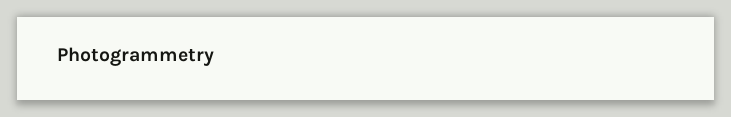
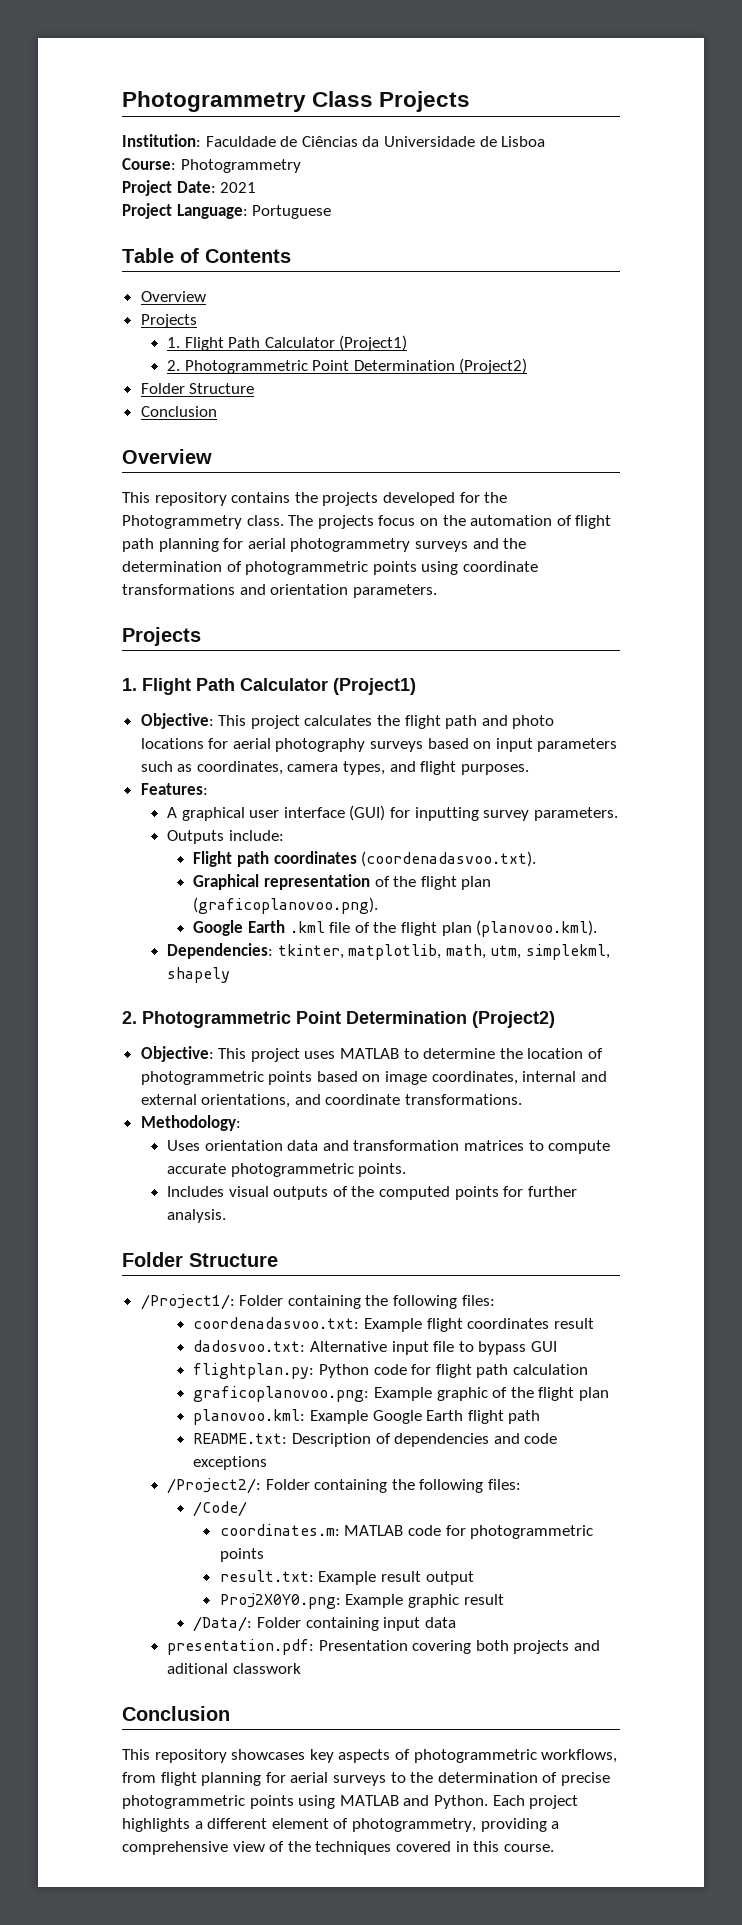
[57,47,214,66] Photogrammetry -> [122,91,471,112] [122,134,546,147] [122,158,301,173] [122,180,257,196] [122,203,332,219] [122,248,291,263] [140,291,206,302] [140,314,197,328] [167,335,408,351] [167,358,528,374] [140,383,255,394] [140,406,217,417] [122,449,212,464] [122,492,508,506] [122,515,612,529] [122,538,527,552] [122,561,538,575] [122,584,437,598] [122,627,201,646] [122,678,416,695] [140,713,555,729] [140,738,618,752] [140,761,529,775] [140,783,208,795] [167,805,618,821] [167,830,284,844] [193,851,537,867] [193,874,492,890] [193,897,379,914] [193,920,598,937] [167,943,611,960] [167,967,231,983] [122,1011,555,1028] [140,1046,604,1062] [140,1071,607,1085] [140,1094,523,1108] [140,1115,241,1131] [167,1140,611,1154] [167,1163,407,1177] [167,1186,577,1200] [167,1209,227,1223] [122,1252,278,1267] [140,1294,495,1310] [193,1317,594,1332] [193,1340,557,1355] [193,1363,588,1379] [193,1386,609,1402] [193,1409,541,1425] [193,1433,558,1447] [193,1456,268,1470] [167,1478,522,1494] [193,1501,248,1517] [219,1524,594,1539] [219,1548,264,1562] [219,1570,474,1585] [219,1593,504,1609] [193,1616,456,1632] [167,1639,601,1655] [167,1663,301,1674] [122,1706,230,1721] [122,1749,618,1763] [122,1772,610,1786] [122,1795,579,1809] [122,1818,560,1832] [122,1841,554,1855] Photogrammetry Class Projects // Institution: Faculdade de Ciências da Universidade de Lisboa // Course: Photogrammetry // Project Date: 2021 // Project Language: Portuguese // Table of Contents // Overview // Projects // 1. Flight Path Calculator (Project1) // 2. Photogrammetric Point Determination (Project2) // Folder Structure // Conclusion // Overview // This repository contains the projects developed for the Photogrammetry class. The projects focus on the automation of flight path planning for aerial photogrammetry surveys and the determination of photogrammetric points using coordinate transformations and orientation parameters. // Projects // 1. Flight Path Calculator (Project1) // Objective: This project calculates the flight path and photo locations for aerial photography surveys based on input parameters such as coordinates, camera types, and flight purposes. // Features: // A graphical user interface (GUI) for inputting survey parameters. // Outputs include: // Flight path coordinates (coordenadasvoo.txt). // Graphical representation of the flight plan (graficoplanovoo.png). // Google Earth .kml file of the flight plan (planovoo.kml). // Dependencies: tkinter, matplotlib, math, utm, simplekml, shapely // 2. Photogrammetric Point Determination (Project2) // Objective: This project uses MATLAB to determine the location of photogrammetric points based on image coordinates, internal and external orientations, and coordinate transformations. // Methodology: // Uses orientation data and transformation matrices to compute accurate photogrammetric points. // Includes visual outputs of the computed points for further analysis. // Folder Structure // /Project1/: Folder containing the following files: // coordenadasvoo.txt: Example flight coordinates result // dadosvoo.txt: Alternative input file to bypass GUI // flightplan.py: Python code for flight path calculation // graficoplanovoo.png: Example graphic of the flight plan // planovoo.kml: Example Google Earth flight path // README.txt: Description of dependencies and code exceptions // /Project2/: Folder containing the following files: // /Code/ // coordinates.m: MATLAB code for photogrammetric points // result.txt: Example result output // Proj2X0Y0.png: Example graphic result // /Data/: Folder containing input data // presentation.pdf: Presentation covering both projects and aditional classwork // Conclusion // This repository showcases key aspects of photogrammetric workflows, from flight planning for aerial surveys to the determination of precise photogrammetric points using MATLAB and Python. Each project highlights a different element of photogrammetry, providing a comprehensive view of the techniques covered in this course.

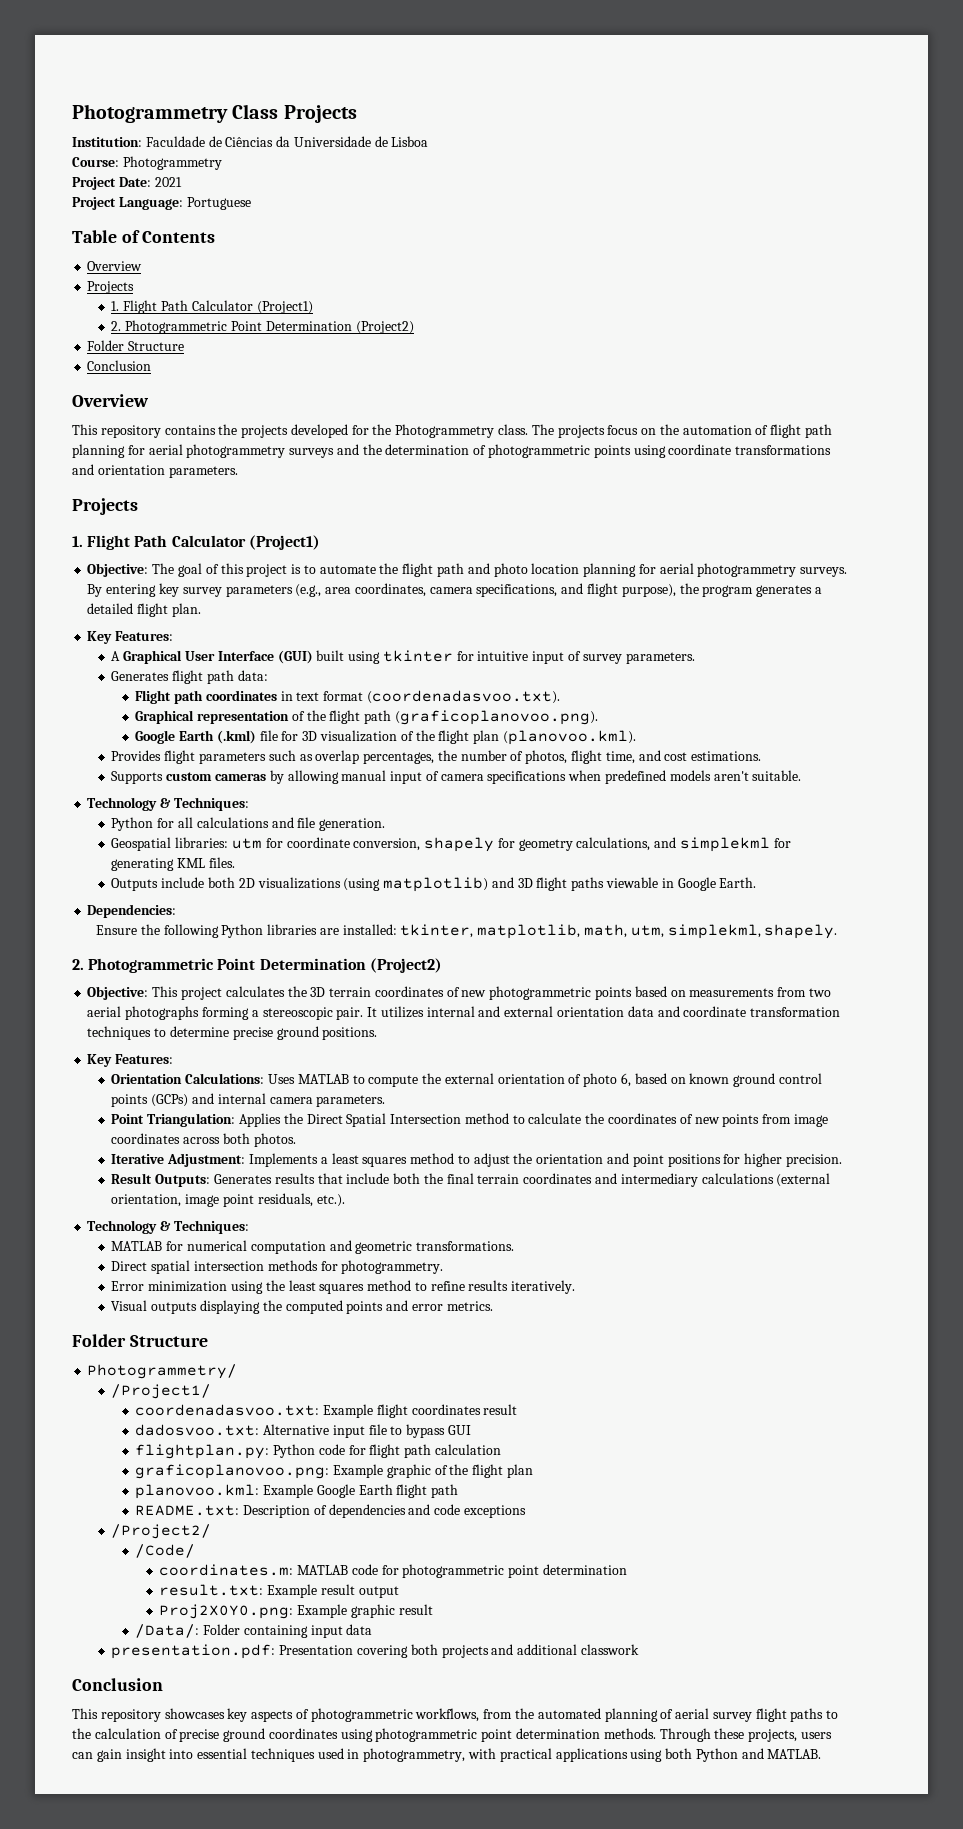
[218,715,373,729] This project calculates -> [152,563,376,577] The goal of this project is to automate
[140,738,618,752] [140,761,193,772] locations for aerial photography surveys based on input parameters such as -> [531,563,848,577] [87,583,352,597] location planning for aerial photogrammetry surveys. By entering key survey parameters (e.g., area
[343,761,386,775] types, -> [476,584,558,597] specifications,
[460,764,529,775] [140,783,208,795] [167,805,618,821] [167,830,284,844] purposes. // Features: // A graphical user interface (GUI) for inputting survey parameters. // Outputs include: -> [621,583,822,597] [87,603,201,617] [87,631,174,644] [111,650,695,664] [111,670,268,684] purpose), the program generates a detailed flight plan. // Key Features: // A Graphical User Interface (GUI) built using tkinter for intuitive input of survey parameters. // Generates flight path data:
(357, 857) none -> [280,691,364,701] in text format
[461,876,492,890] plan -> [364,710,392,724] path
[289,921,351,933] .kml file -> [216,730,398,744] (.kml) file for 3D visualization
[167,943,274,959] Dependencies: -> [111,750,762,764] [111,770,802,784] [87,797,249,811] [111,817,386,831] [111,837,791,852] [111,857,235,871] [111,877,757,892] [87,904,177,918] [95,924,397,938] Provides flight parameters such as overlap percentages, the number of photos, flight time, and cost estimations. // Supports custom cameras by allowing manual input of camera specifications when predefined models aren't suitable. // Technology & Techniques: // Python for all calculations and file generation. // Geospatial libraries: utm for coordinate conversion, shapely for geometry calculations, and simplekml for generating KML files. // Outputs include both 2D visualizations (using matplotlib) and 3D flight paths viewable in Google Earth. // Dependencies: // Ensure the following Python libraries are installed:
[167,967,231,983] shapely -> [764,924,838,939] shapely.
[304,1048,604,1059] [140,1071,607,1085] [140,1094,523,1108] [140,1115,241,1131] [167,1140,611,1154] [167,1163,407,1177] [167,1186,577,1200] [167,1209,227,1223] [122,1252,278,1267] [140,1294,495,1310] uses MATLAB to determine the location of photogrammetric points based on image coordinates, internal and external orientations, and coordinate transformations. // Methodology: // Uses orientation data and transformation matrices to compute accurate photogrammetric points. // Includes visual outputs of the computed points for further analysis. // Folder Structure // /Project1/: Folder containing the following files: -> [225,986,831,1000] [87,1006,841,1020] [87,1026,378,1040] [87,1054,174,1067] [111,1073,822,1087] [111,1093,386,1107] [111,1113,828,1127] [111,1133,296,1147] [111,1153,842,1167] [111,1173,831,1187] [111,1193,345,1207] [87,1220,249,1234] [111,1240,515,1254] [111,1260,444,1274] [111,1280,576,1294] [111,1300,493,1314] [72,1334,208,1347] [87,1364,238,1379] [111,1384,212,1399] calculates the 3D terrain coordinates of new photogrammetric points based on measurements from two aerial photographs forming a stereoscopic pair. It utilizes internal and external orientation data and coordinate transformation techniques to determine precise ground positions. // Key Features: // Orientation Calculations: Uses MATLAB to compute the external orientation of photo 6, based on known ground control points (GCPs) and internal camera parameters. // Point Triangulation: Applies the Direct Spatial Intersection method to calculate the coordinates of new points from image coordinates across both photos. // Iterative Adjustment: Implements a least squares method to adjust the orientation and point positions for higher precision. // Result Outputs: Generates results that include both the final terrain coordinates and intermediary calculations (external orientation, image point residuals, etc.). // Technology & Techniques: // MATLAB for numerical computation and geometric transformations. // Direct spatial intersection methods for photogrammetry. // Error minimization using the least squares method to refine results iteratively. // Visual outputs displaying the computed points and error metrics. // Folder Structure // Photogrammetry/ // /Project1/
[167,1478,522,1494] /Project2/: Folder containing the following files: -> [111,1524,212,1539] /Project2/
[219,1548,264,1562] points -> [508,1564,628,1578] point determination
[167,1663,229,1674] aditional -> [517,1644,578,1655] additional
[160,1772,386,1786] flight planning for aerial surveys -> [515,1708,824,1722] the automated planning of aerial survey flight paths
[437,1772,538,1783] determination -> [94,1728,161,1739] calculation
[122,1795,579,1809] [122,1818,560,1832] [122,1841,554,1855] photogrammetric points using MATLAB and Python. Each project highlights a different element of photogrammetry, providing a comprehensive view of the techniques covered in this course. -> [223,1728,832,1742] [72,1748,822,1762] ground coordinates using photogrammetric point determination methods. Through these projects, users can gain insight into essential techniques used in photogrammetry, with practical applications using both Python and MATLAB.

